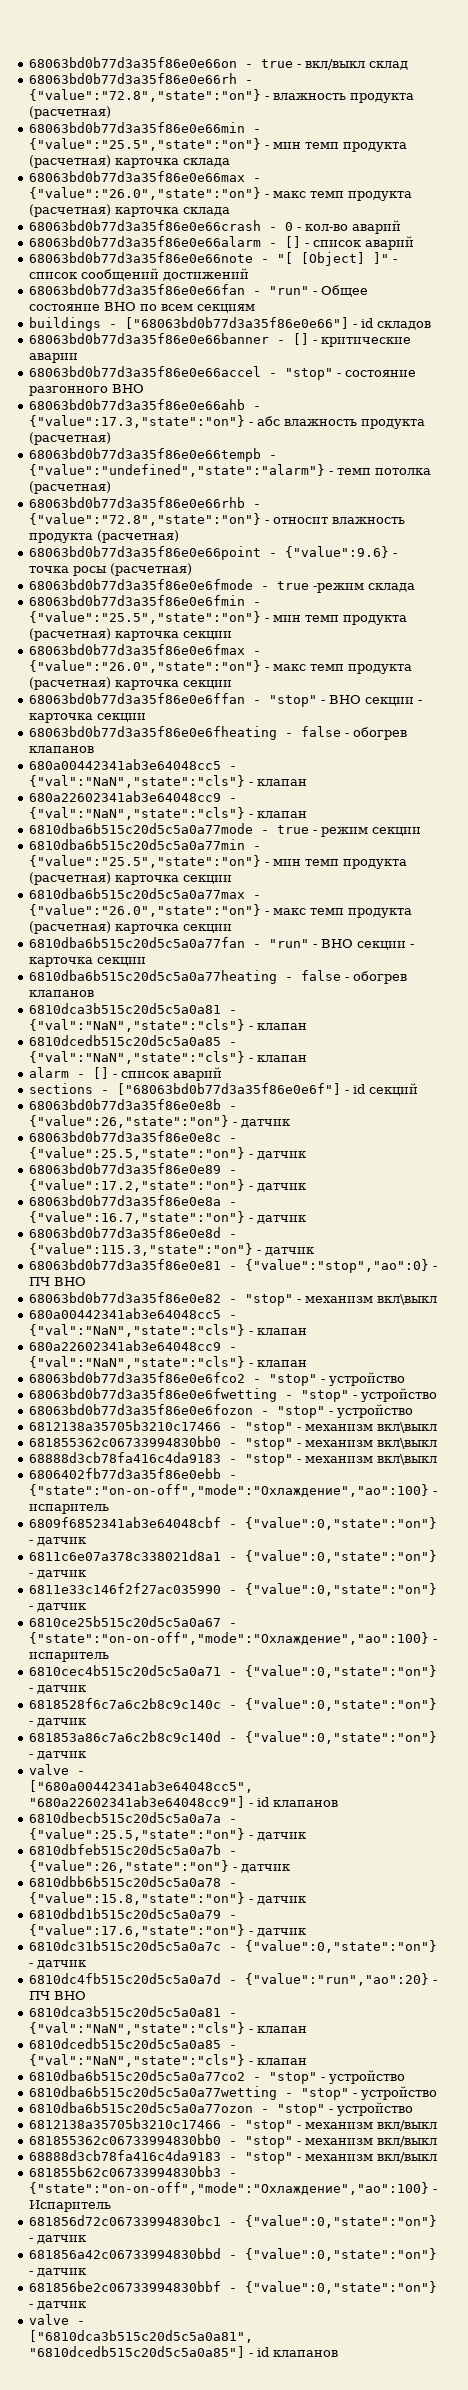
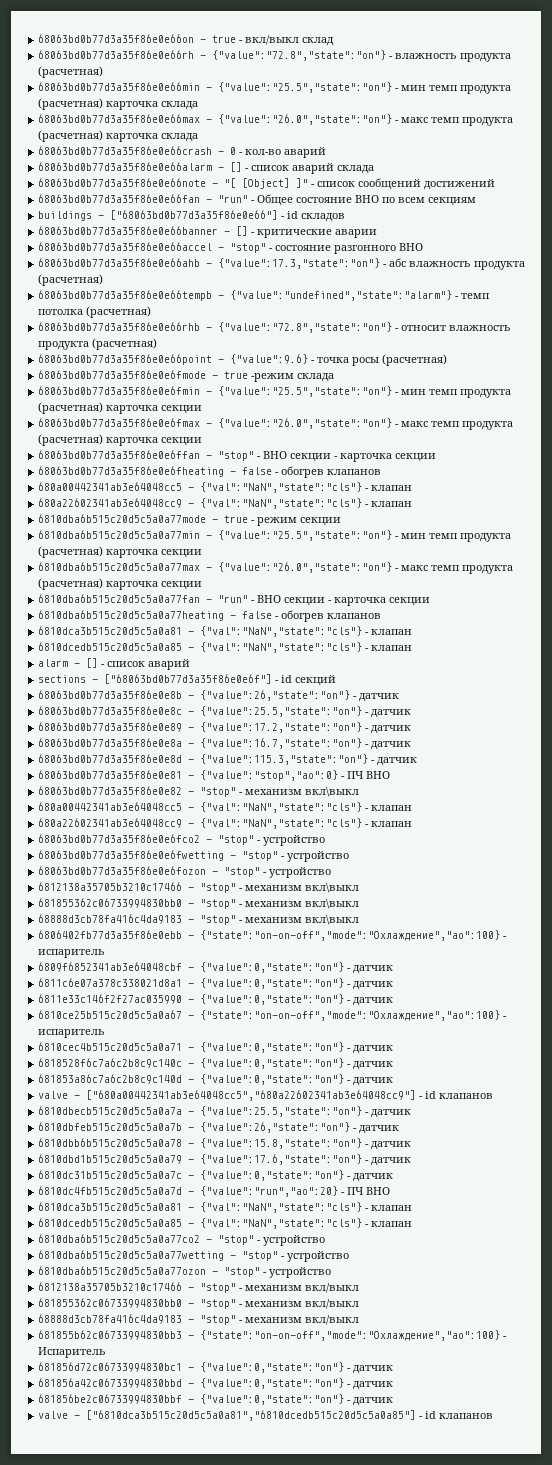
(414, 243) none -> [337,165,375,174] склада

